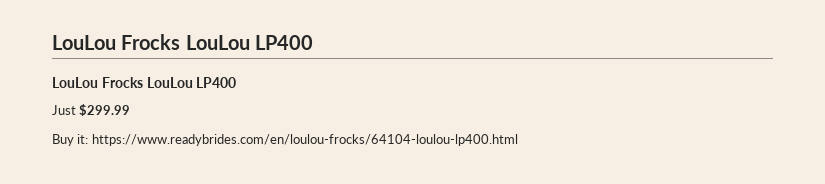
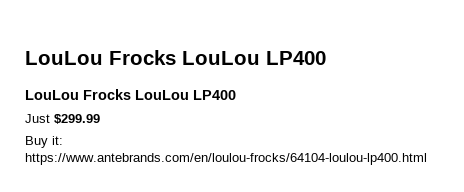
[91,134,518,146] https://www.readybrides.com/en/loulou-frocks/64104-loulou-lp400.html -> [25,153,427,165] https://www.antebrands.com/en/loulou-frocks/64104-loulou-lp400.html

